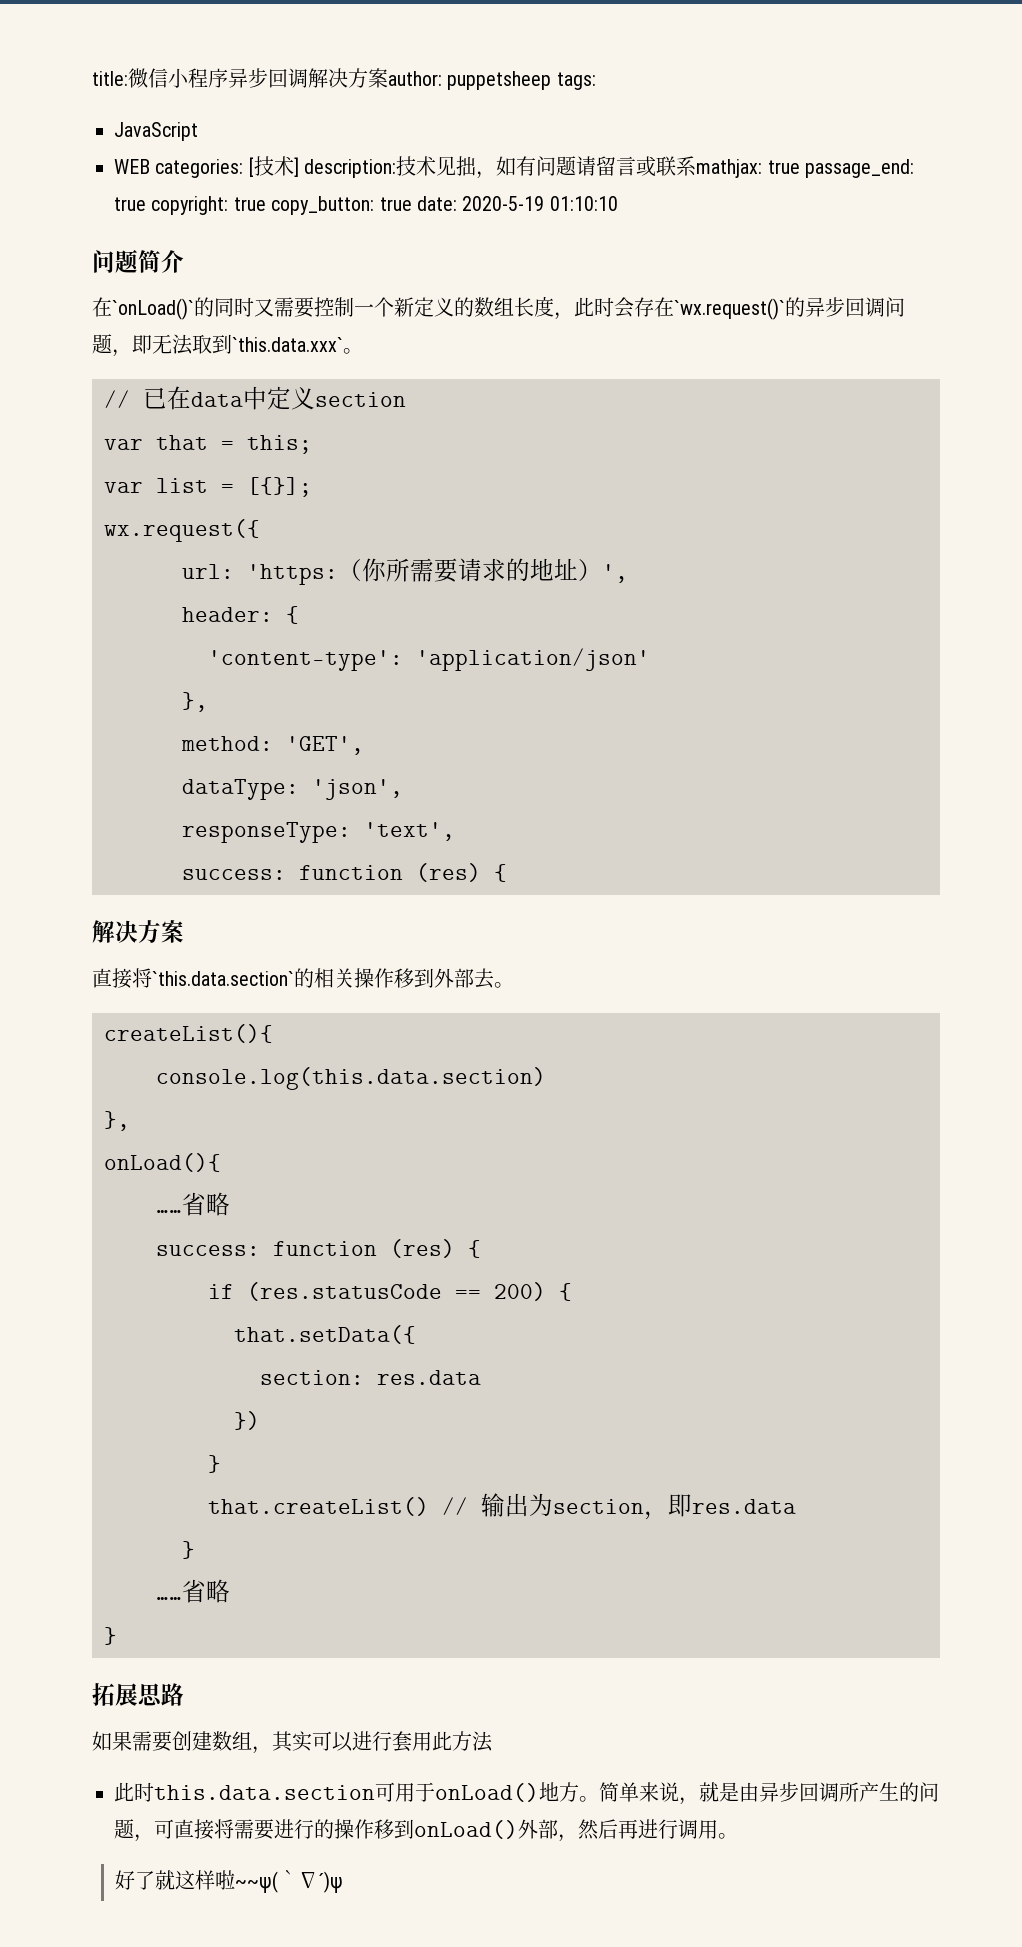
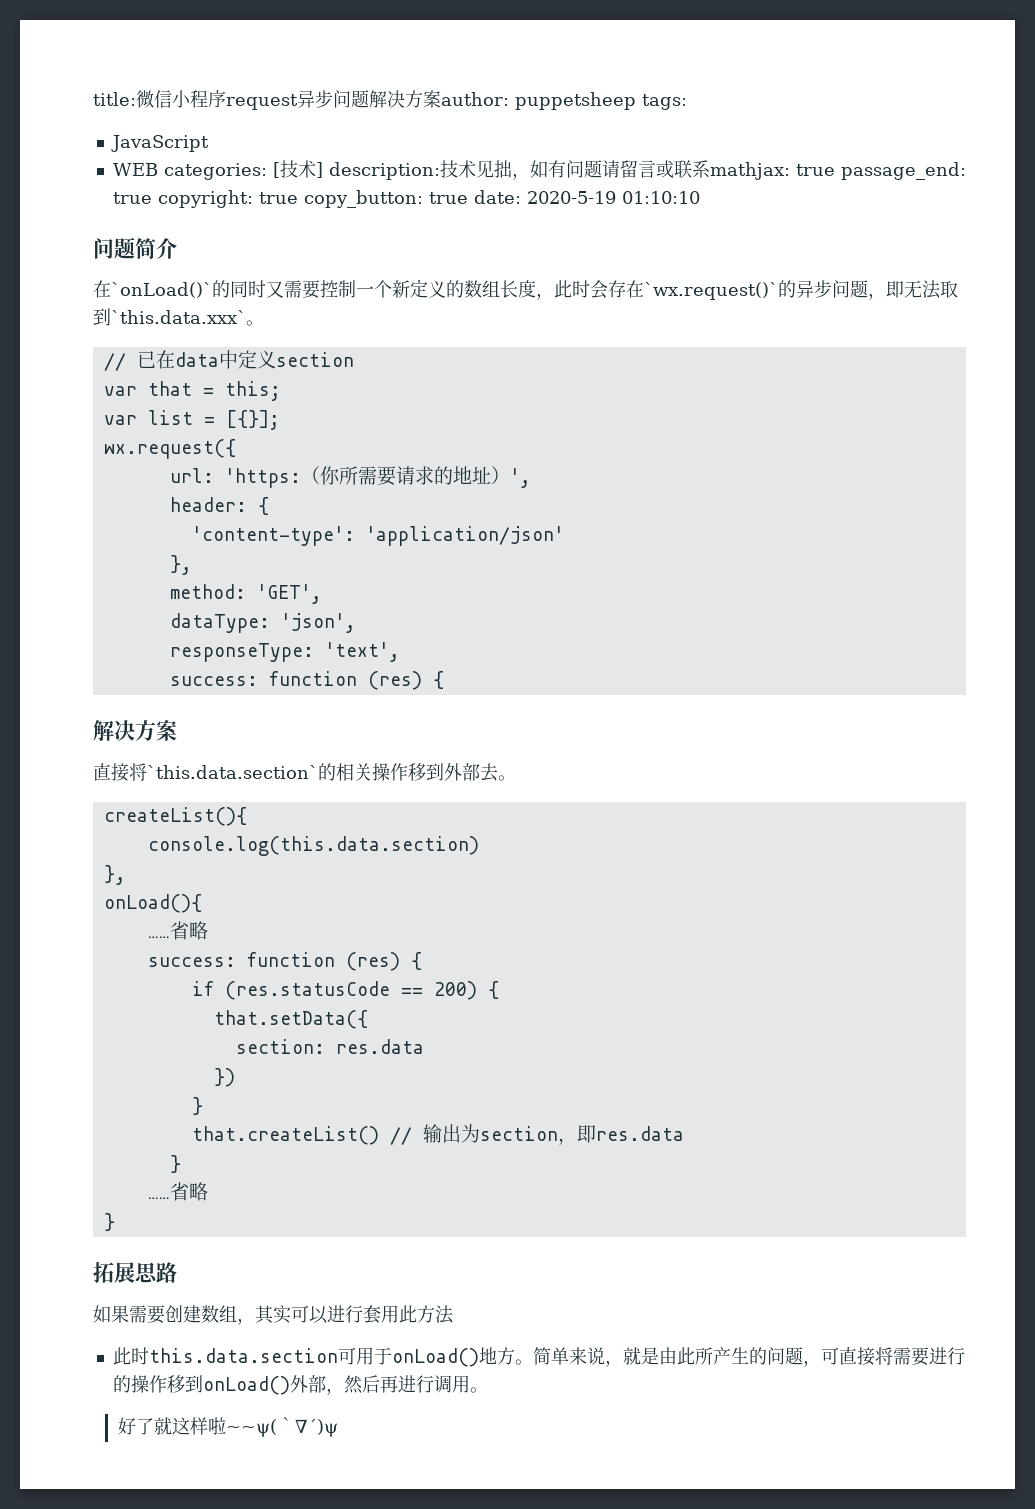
[228,68,308,88] 异步回调 -> [226,90,369,110] request异步问题
[845,297,885,317] 回调 -> (832, 289) none
[759,1782,839,1802] 异步回调 -> [676,1347,695,1365] 此

